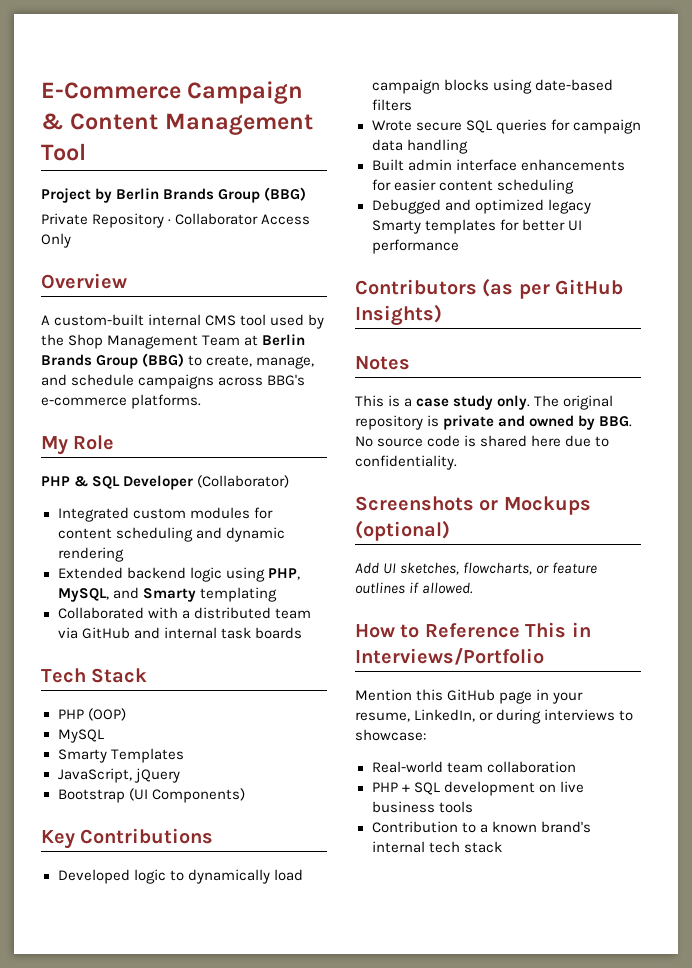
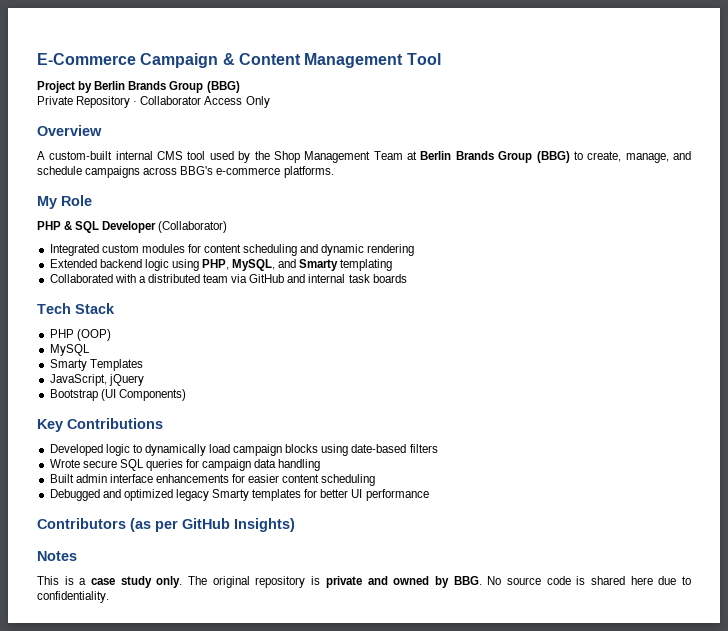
[355,496,591,515] [355,520,450,541] [355,562,598,575] [355,582,474,594] [355,622,591,638] [355,648,544,665] [355,689,584,704] [355,709,634,724] [355,729,426,741] [371,761,576,773] [371,781,584,796] [371,801,473,813] [371,821,591,833] [371,841,502,853] // Screenshots or Mockups (optional) // Add UI sketches, flowcharts, or feature outlines if allowed. // How to Reference This in Interviews/Portfolio // Mention this GitHub page in your resume, LinkedIn, or during interviews to showcase: // Real-world team collaboration // PHP + SQL development on live business tools // Contribution to a known brand's internal tech stack -> (109, 597) none

